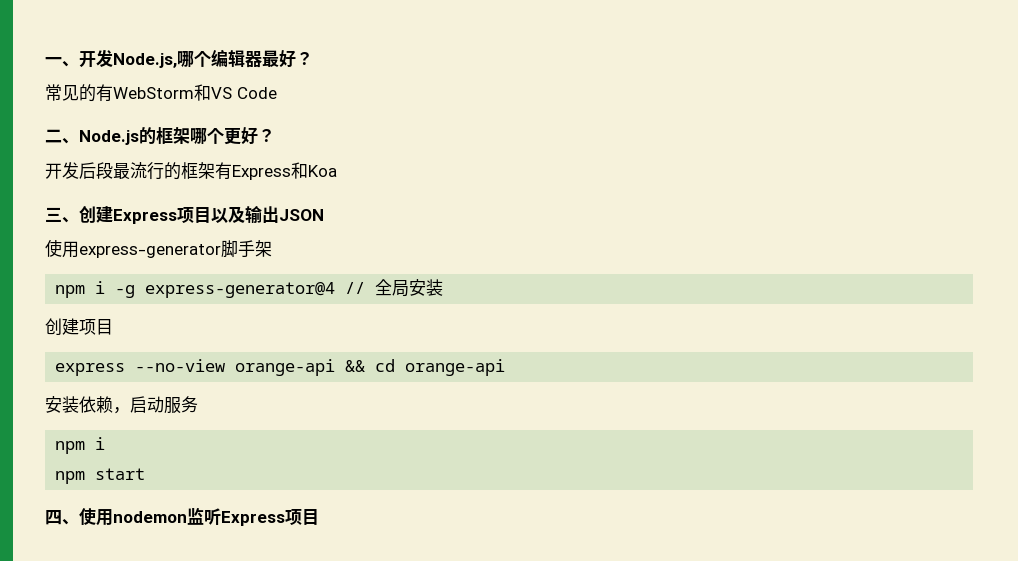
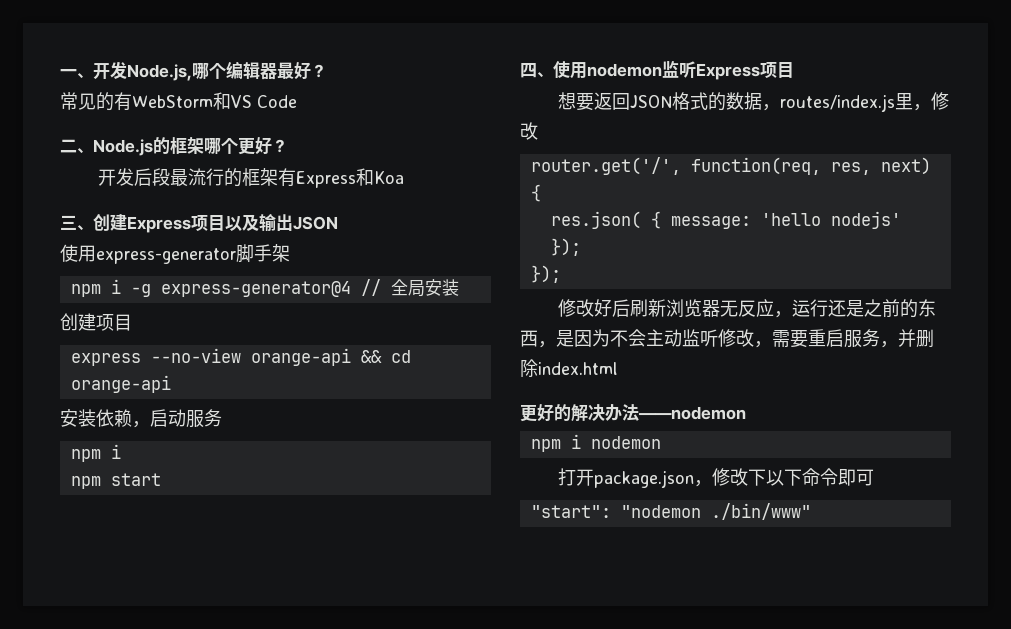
(319, 517) none -> [558,92,950,112] [520,122,538,140] [530,157,931,175] [530,184,541,202] [550,211,901,229] [550,238,581,256] [530,265,561,283] [558,299,937,318] [520,329,934,348] [520,359,618,377] [520,404,746,422] [530,434,661,452] [558,468,875,488] [530,503,811,520] // 想要返回JSON格式的数据，routes/index.js里，修改 // router.get('/', function(req, res, next) { // res.json( { message: 'hello nodejs' }); // }); // 修改好后刷新浏览器无反应，运行还是之前的东西，是因为不会主动监听修改，需要重启服务，并删除index.html // 更好的解决办法——nodemon // npm i nodemon // 打开package.json，修改下以下命令即可 // "start": "nodemon ./bin/www"

